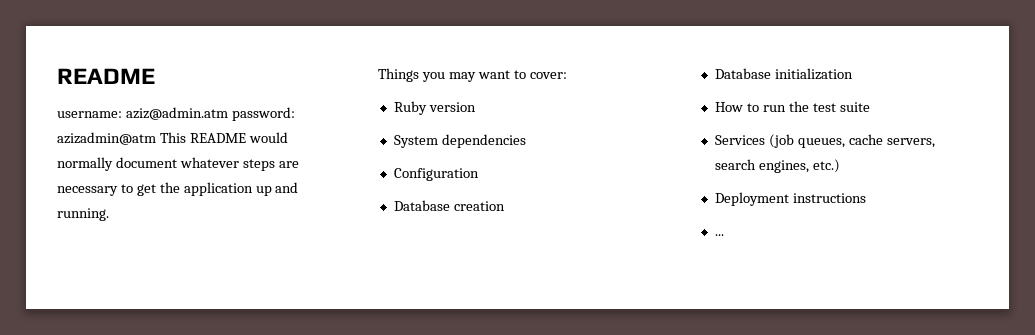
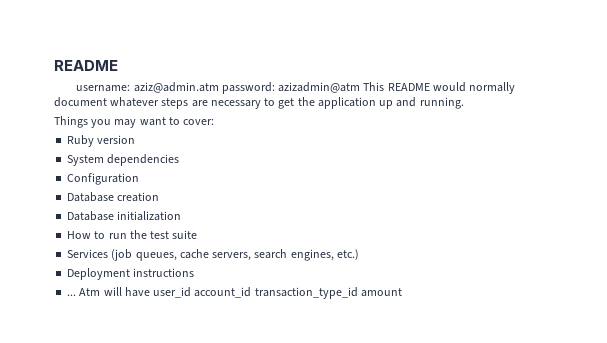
(724, 235) none -> [79,287,402,299] Atm will have user_id account_id transaction_type_id amount

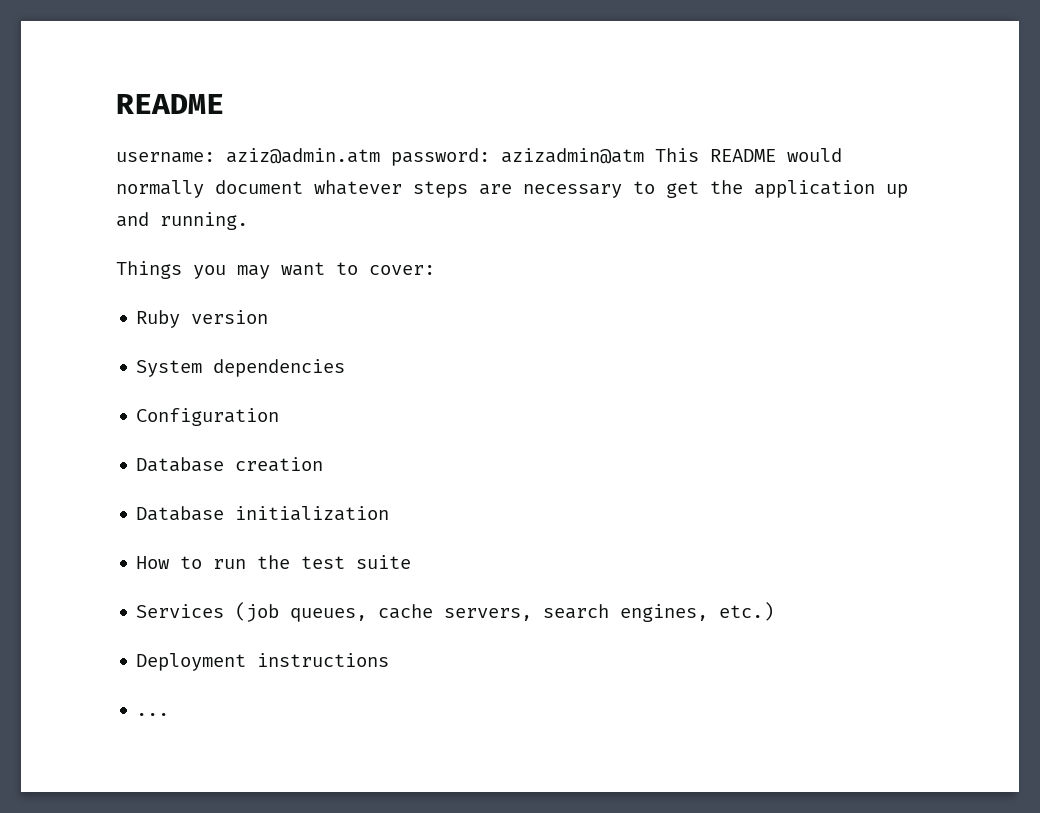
[79,287,402,299] Atm will have user_id account_id transaction_type_id amount -> (170, 714) none

